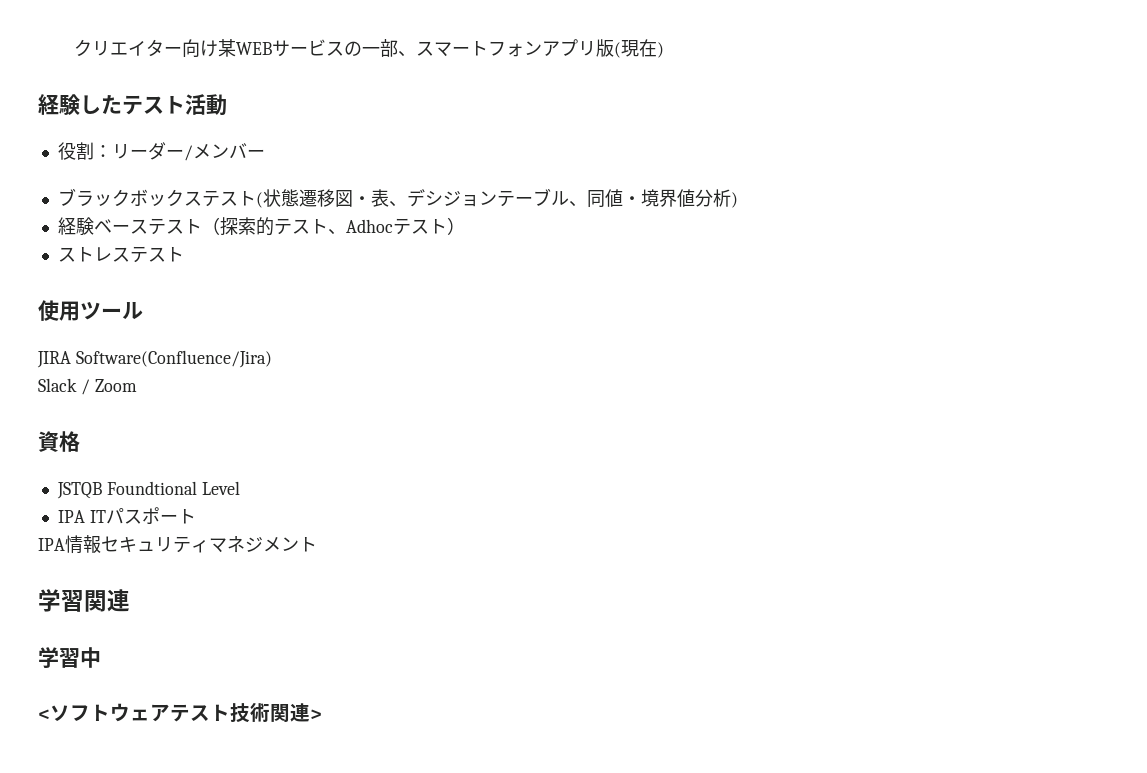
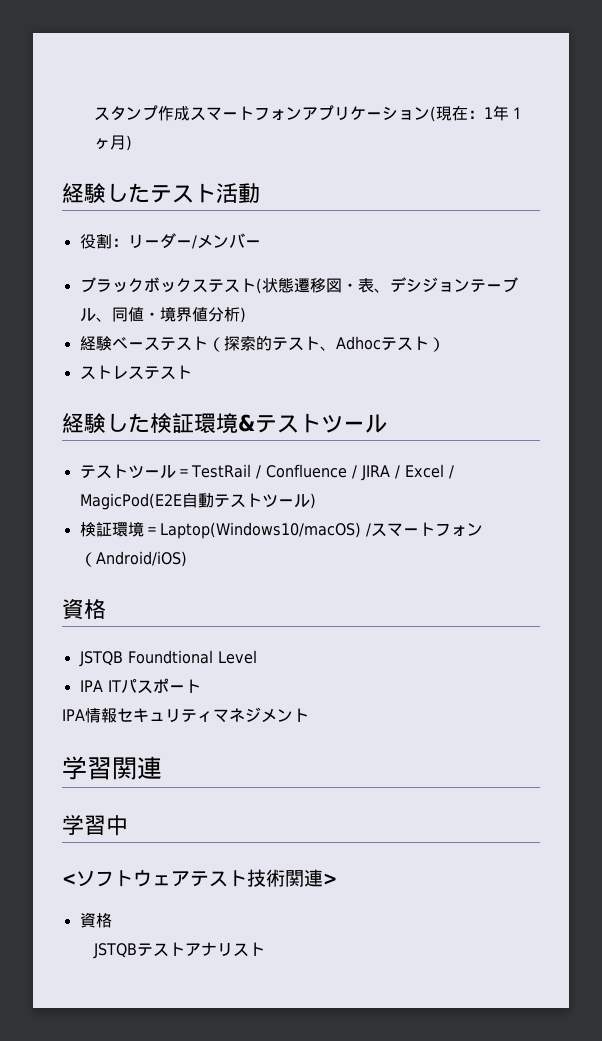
[73,39,416,57] クリエイター向け某WEBサービスの一部、 -> [93,105,190,121] スタンプ作成
[595,39,657,58] 版(現在 -> [349,105,525,122] [93,135,126,150] ケーション(現在：1年１ヶ月
[38,300,143,321] [37,350,272,368] [38,378,137,395] 使用ツール // JIRA Software(Confluence/Jira) // Slack / Zoom -> [62,413,387,434] [79,464,454,481] [79,493,316,510] [79,521,483,539] [79,551,187,567] 経験した検証環境&テストツール // テストツール＝TestRail / Confluence / JIRA / Excel / MagicPod(E2E自動テストツール) // 検証環境＝Laptop(Windows10/macOS) /スマートフォン（Android/iOS)
(322, 714) none -> [79,912,112,928] [92,942,265,959] // 資格 // JSTQBテストアナリスト

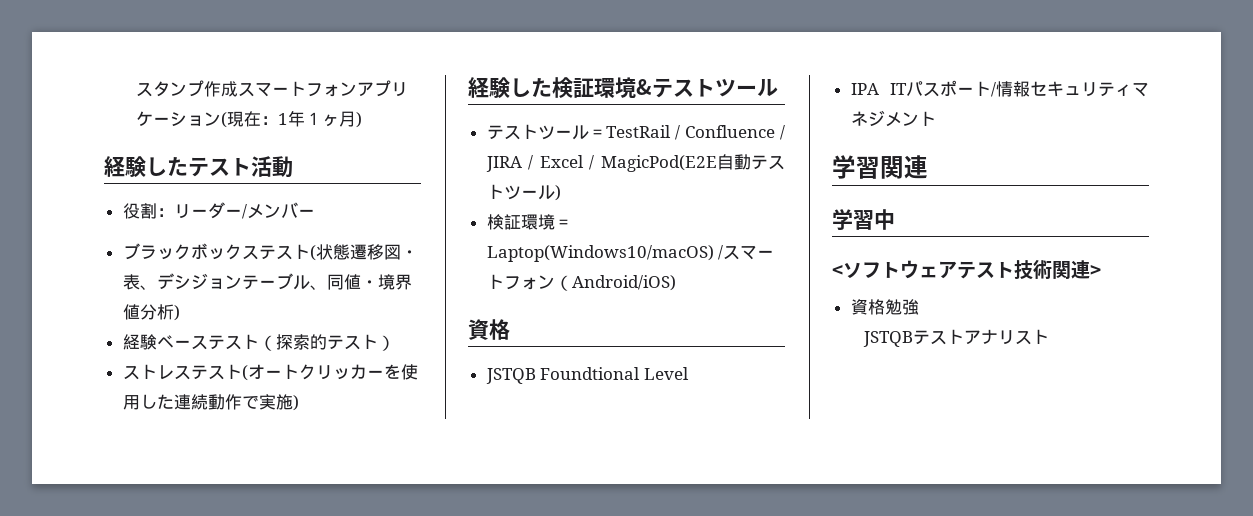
[319,336,429,351] 、Adhocテスト -> (378, 341) none
(192, 372) none -> [241,364,418,381] [122,394,299,411] (オートクリッカーを使用した連続動作で実施)
[62,709,85,721] // IPA -> [991,82,996,97] /
(112, 920) none -> [884,299,919,315] 勉強

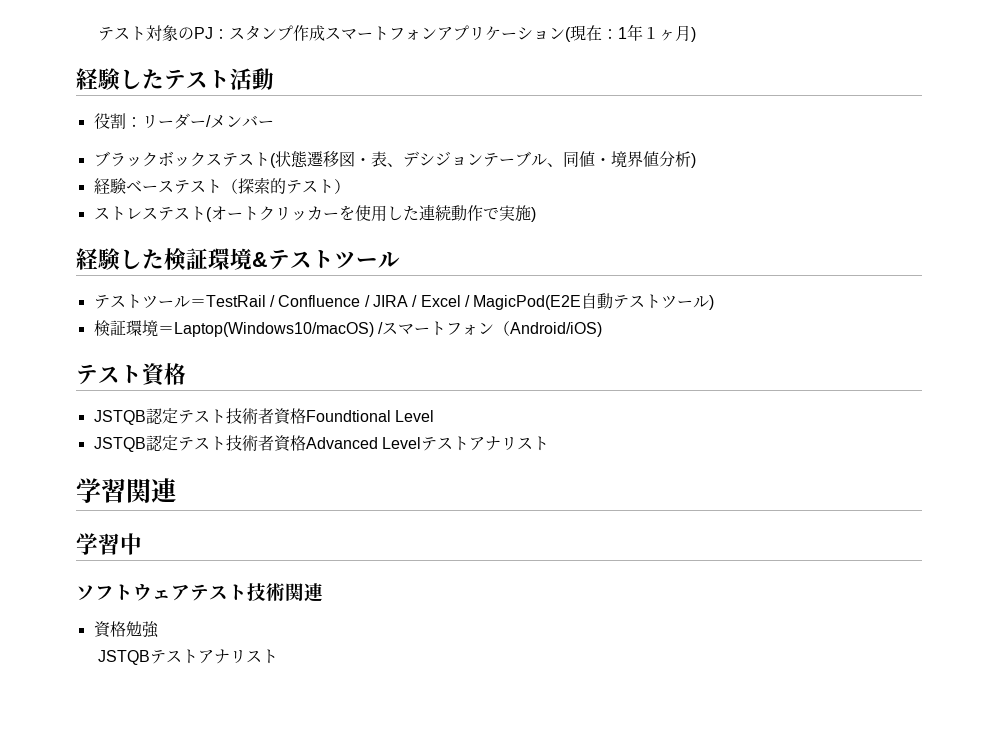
(135, 89) none -> [97,25,229,41] テスト対象のPJ：
(676, 283) none -> [76,364,142,385] テスト
[540,367,689,380] [850,80,1149,97] [850,110,919,127] Foundtional Level // IPA ITパスポート/情報セキュリティマネジメン -> [145,408,434,425] [93,435,533,452] 認定テスト技術者資格Foundtional Level // JSTQB認定テスト技術者資格Advanced Levelテストアナリス
[832,265,843,277] < -> (142, 544) none
[1090,265,1101,277] > -> (323, 592) none

